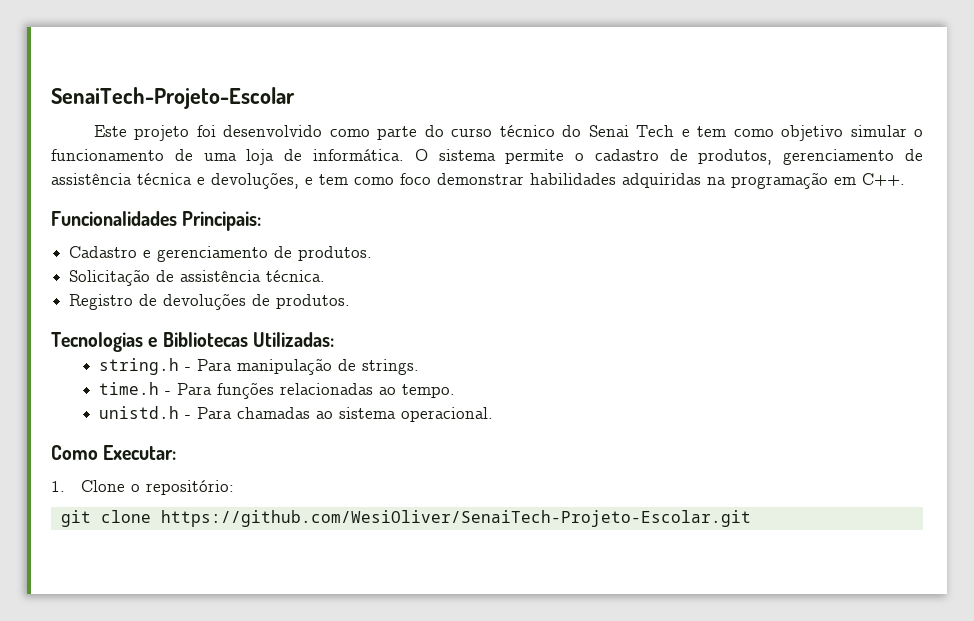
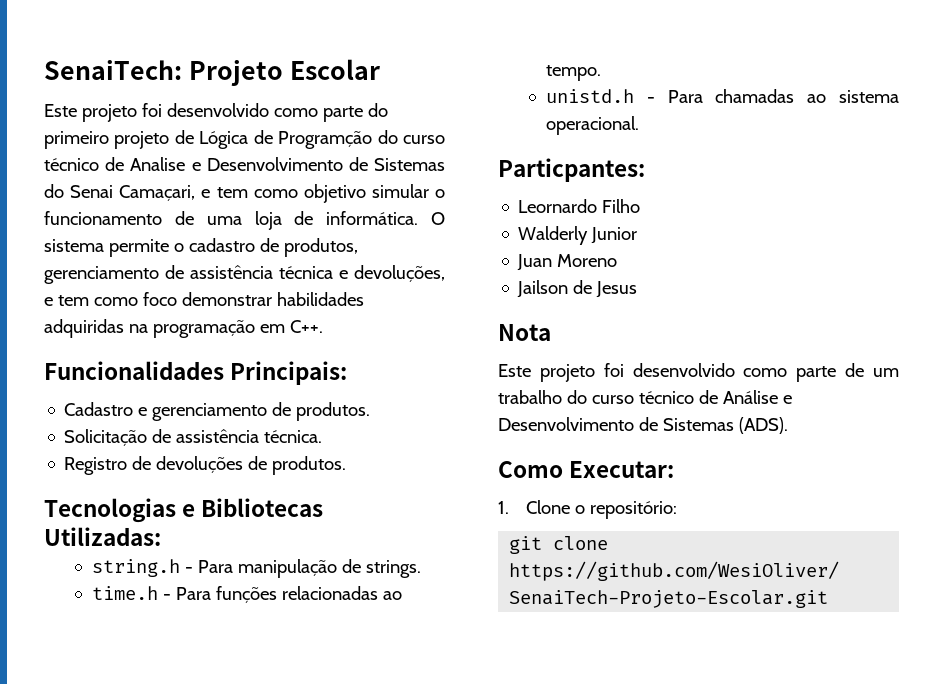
[51,87,295,109] SenaiTech-Projeto-Escolar -> [44,59,380,86] SenaiTech: Projeto Escolar
[451,125,555,137] curso técnico -> [44,130,446,149] [44,157,445,171] primeiro projeto de Lógica de Programção do curso técnico de Analise e Desenvolvimento de Sistemas
[636,125,675,137] Tech -> [119,185,196,201] Camaçari,
(494, 414) none -> [498,158,645,182] [518,199,641,213] [518,226,638,245] [517,254,618,271] [517,280,638,298] [498,324,551,341] [498,363,900,382] [498,390,792,404] [498,417,788,434] // Particpantes: // Leornardo Filho // Walderly Junior // Juan Moreno // Jailson de Jesus // Nota // Este projeto foi desenvolvido como parte de um trabalho do curso técnico de Análise e Desenvolvimento de Sistemas (ADS).

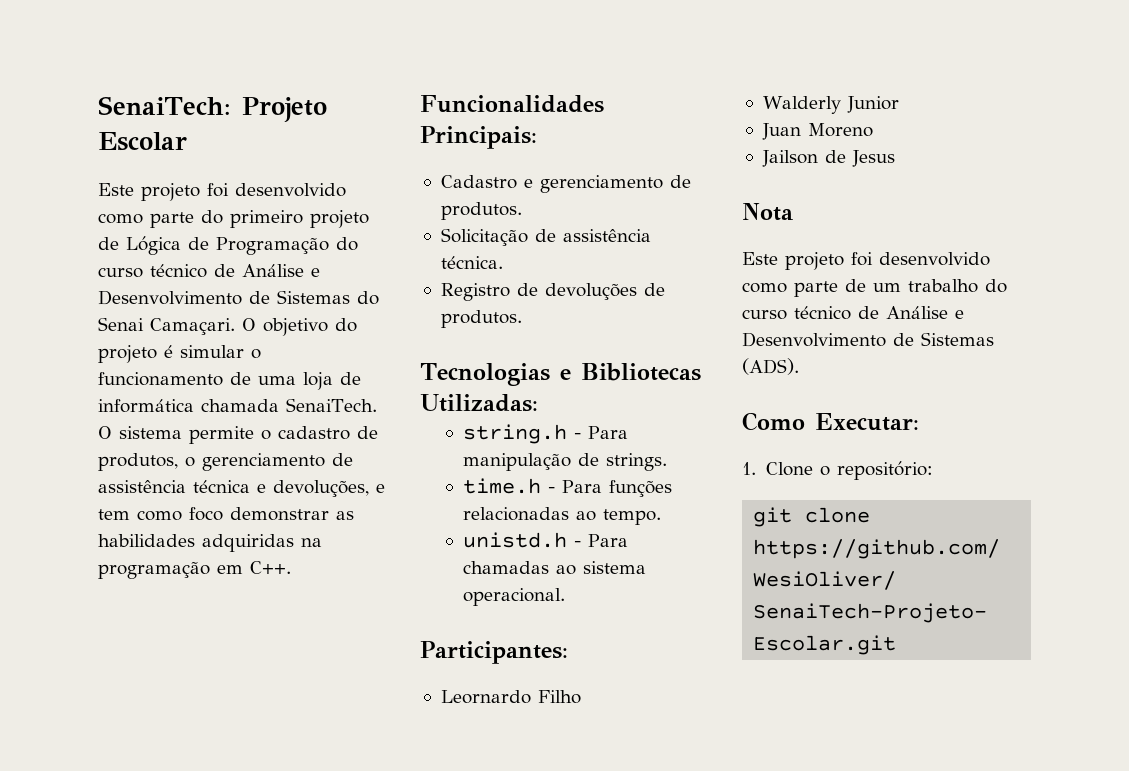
[278,130,446,149] [44,157,186,171] Programção do curso técnico de Analise -> [216,237,358,255] [98,264,304,278] Programação do curso técnico de Análise
[119,184,366,203] Camaçari, e tem como objetivo -> [150,318,357,336] [98,345,173,363] Camaçari. O objetivo do projeto é
[326,211,419,225] informática. -> [98,398,377,413] informática chamada SenaiTech.
(358, 247) none -> [185,457,195,467] o
(272, 299) none -> [336,511,354,520] as
[498,158,645,182] Particpantes: -> [420,641,568,664] Participantes:

